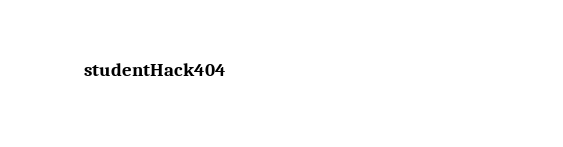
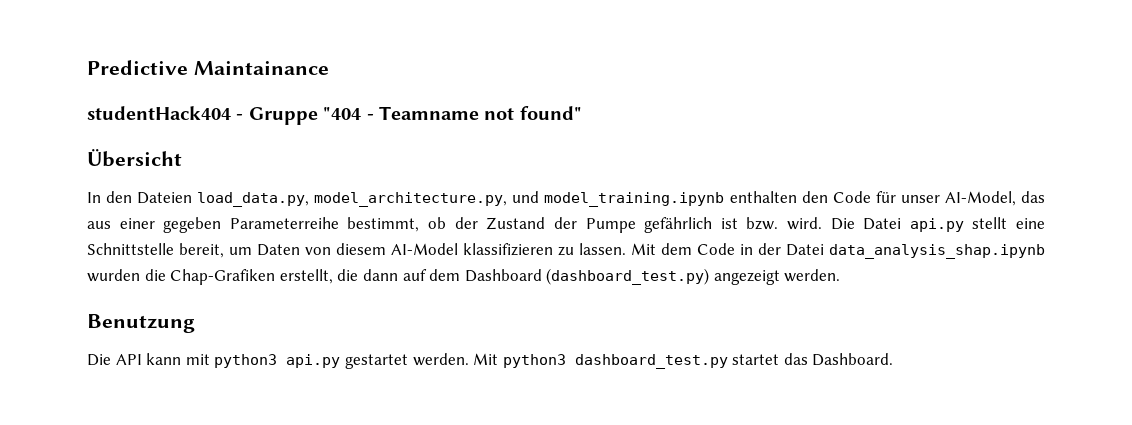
[84,63,226,76] studentHack404 -> [87,60,329,75] [87,106,582,125] [87,149,182,167] [87,191,1045,207] [87,217,1045,233] [87,243,1045,259] [87,268,841,285] [87,314,195,333] [87,353,894,369] Predictive Maintainance // studentHack404 - Gruppe "404 - Teamname not found" // Übersicht // In den Dateien load_data.py, model_architecture.py, und model_training.ipynb enthalten den Code für unser AI-Model, das aus einer gegeben Parameterreihe bestimmt, ob der Zustand der Pumpe gefährlich ist bzw. wird. Die Datei api.py stellt eine Schnittstelle bereit, um Daten von diesem AI-Model klassifizieren zu lassen. Mit dem Code in der Datei data_analysis_shap.ipynb wurden die Chap-Grafiken erstellt, die dann auf dem Dashboard (dashboard_test.py) angezeigt werden. // Benutzung // Die API kann mit python3 api.py gestartet werden. Mit python3 dashboard_test.py startet das Dashboard.

